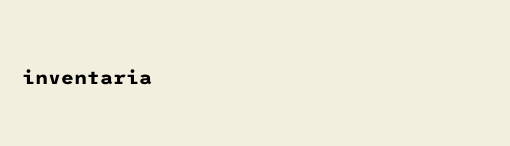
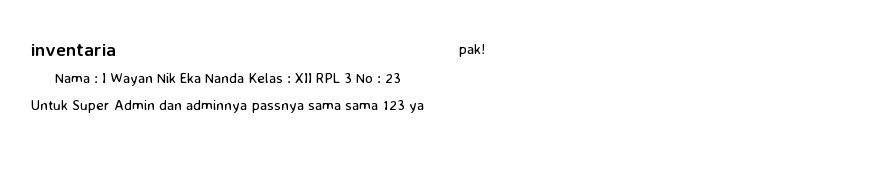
(152, 77) none -> [55,73,402,86] [31,100,424,113] [459,44,485,57] // Nama : I Wayan Nik Eka Nanda Kelas : XII RPL 3 No : 23 // Untuk Super Admin dan adminnya passnya sama sama 123 ya pak!

